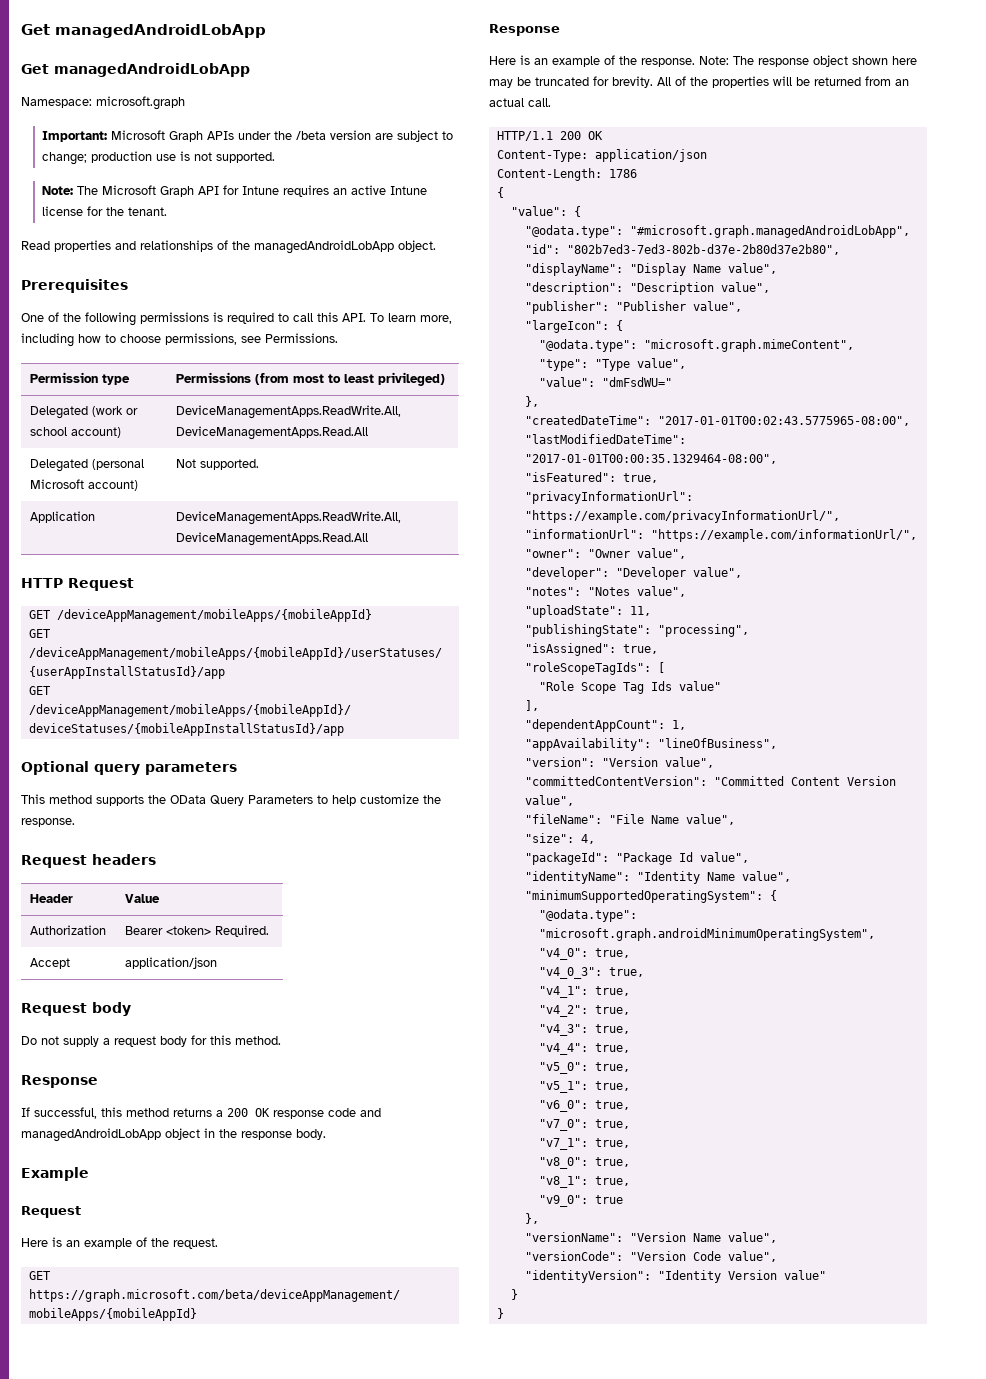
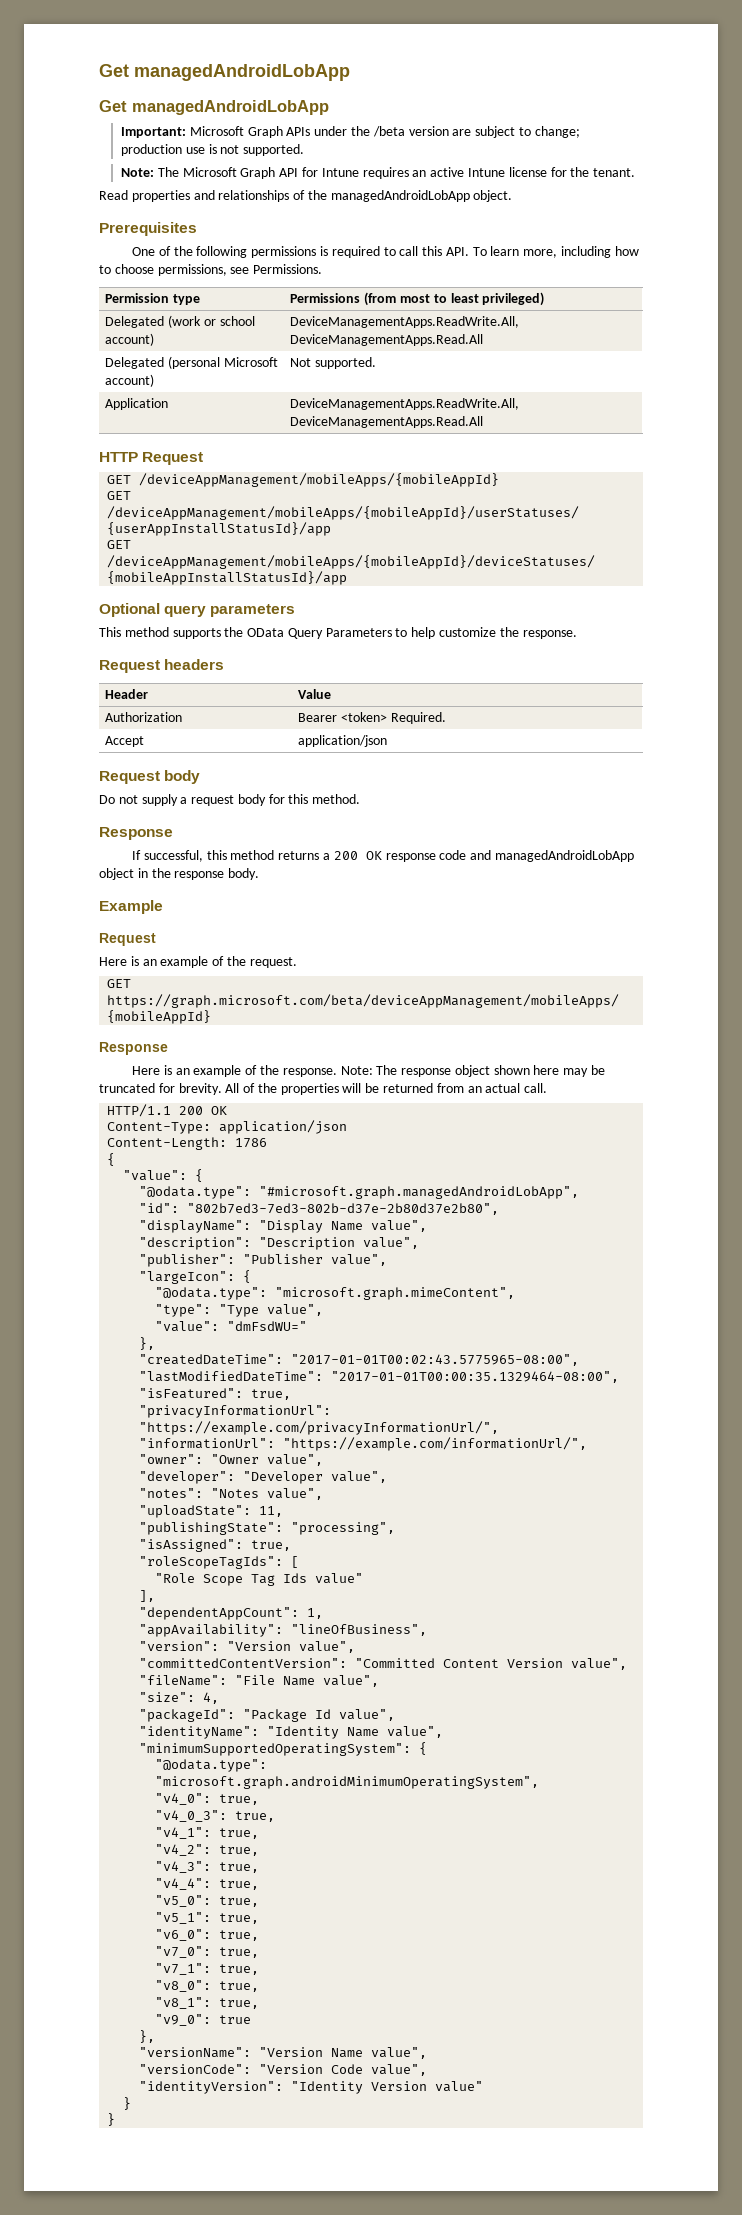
[21,96,185,110] // Namespace: microsoft.graph -> (329, 107) none

